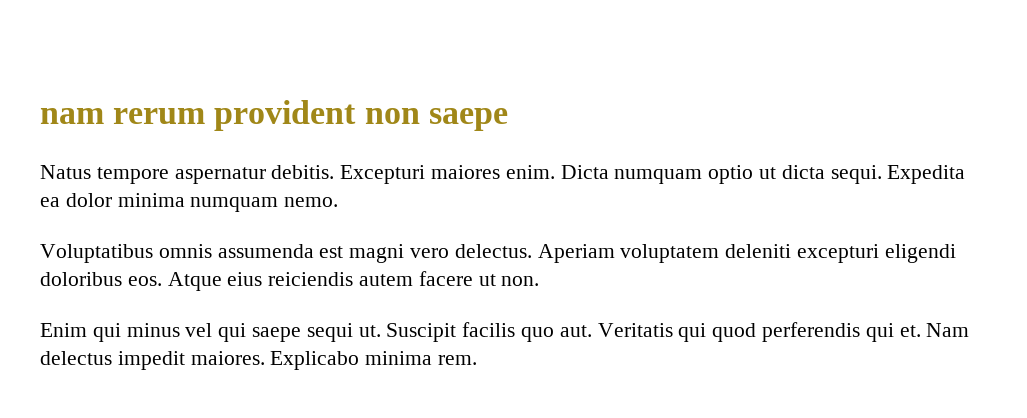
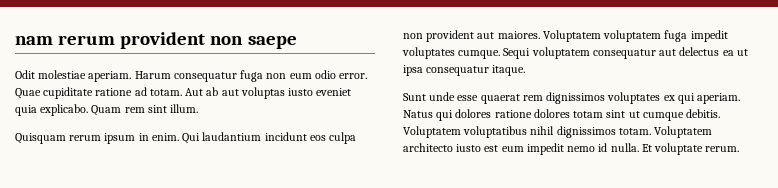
[40,165,966,184] [40,193,339,212] [40,244,956,263] [40,271,540,291] [40,322,970,342] [40,351,478,370] Natus tempore aspernatur debitis. Excepturi maiores enim. Dicta numquam optio ut dicta sequi. Expedita ea dolor minima numquam nemo. // Voluptatibus omnis assumenda est magni vero delectus. Aperiam voluptatem deleniti excepturi eligendi doloribus eos. Atque eius reiciendis autem facere ut non. // Enim qui minus vel qui saepe sequi ut. Suscipit facilis quo aut. Veritatis qui quod perferendis qui et. Nam delectus impedit maiores. Explicabo minima rem. -> [15,70,368,82] [15,87,352,99] [15,104,199,116] [15,132,357,144] [403,30,728,42] [402,47,748,59] [403,65,526,76] [403,92,741,104] [403,109,721,121] [403,126,713,138] [403,143,740,155] Odit molestiae aperiam. Harum consequatur fuga non eum odio error. Quae cupiditate ratione ad totam. Aut ab aut voluptas iusto eveniet quia explicabo. Quam rem sint illum. // Quisquam rerum ipsum in enim. Qui laudantium incidunt eos culpa non provident aut maiores. Voluptatem voluptatem fuga impedit voluptates cumque. Sequi voluptatem consequatur aut delectus ea ut ipsa consequatur itaque. // Sunt unde esse quaerat rem dignissimos voluptates ex qui aperiam. Natus qui dolores ratione dolores totam sint ut cumque debitis. Voluptatem voluptatibus nihil dignissimos totam. Voluptatem architecto iusto est eum impedit nemo id nulla. Et voluptate rerum.

